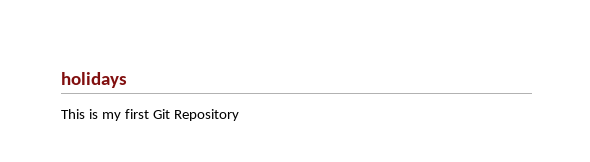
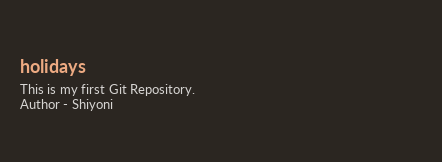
[173,109,239,121] Repository -> [129,84,195,96] [20,99,113,111] Repository. // Author - Shiyoni

